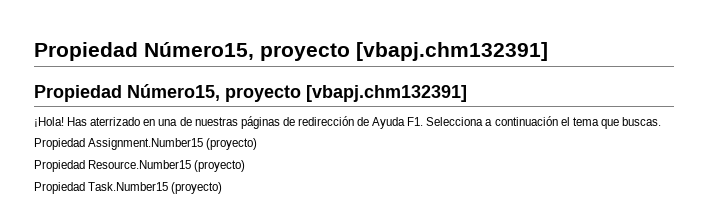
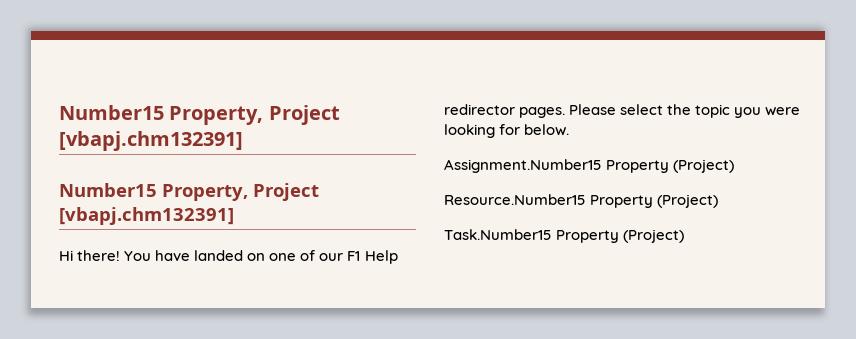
[34,42,548,61] [34,84,467,102] [34,116,661,129] [34,138,258,150] [34,160,246,172] [34,182,223,194] Propiedad Número15, proyecto [vbapj.chm132391] // Propiedad Número15, proyecto [vbapj.chm132391] // ¡Hola! Has aterrizado en una de nuestras páginas de redirección de Ayuda F1. Selecciona a continuación el tema que buscas. // Propiedad Assignment.Number15 (proyecto) // Propiedad Resource.Number15 (proyecto) // Propiedad Task.Number15 (proyecto) -> [59,105,340,125] [59,131,243,151] [59,183,319,201] [59,207,234,225] [59,250,398,264] [444,104,801,118] [444,124,570,138] [444,159,735,173] [444,194,719,208] [444,229,685,243] Number15 Property, Project [vbapj.chm132391] // Number15 Property, Project [vbapj.chm132391] // Hi there! You have landed on one of our F1 Help redirector pages. Please select the topic you were looking for below. // Assignment.Number15 Property (Project) // Resource.Number15 Property (Project) // Task.Number15 Property (Project)

